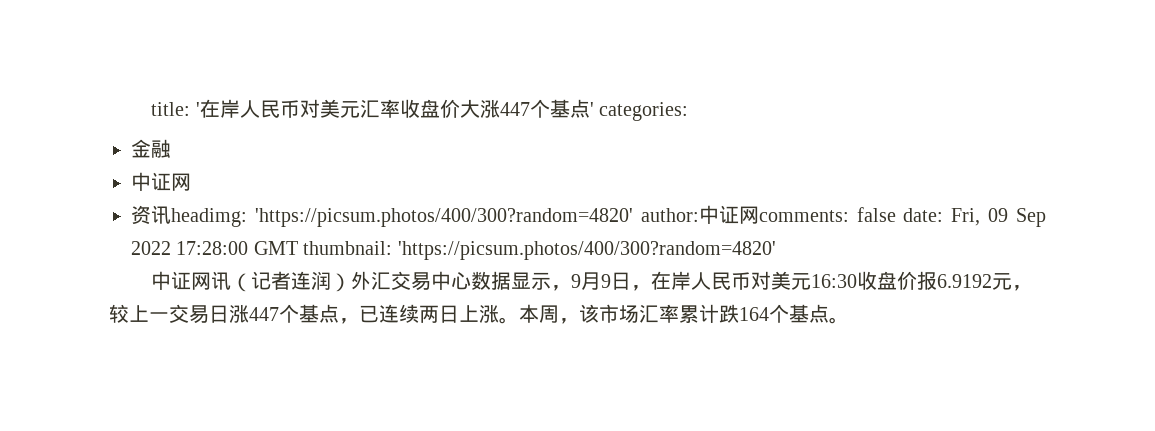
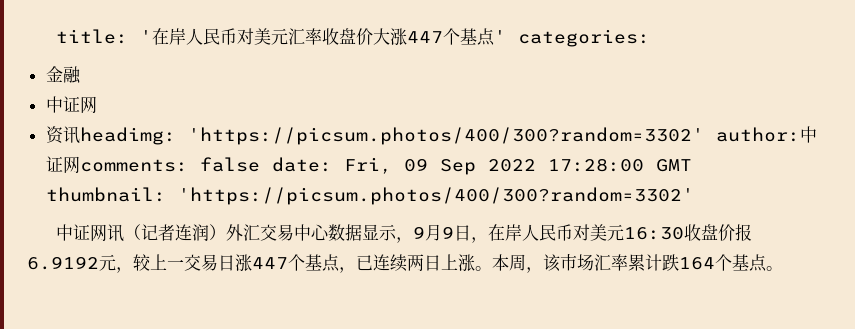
[254,208,633,227] 'https://picsum.photos/400/300?random=4820' -> [187,127,704,145] 'https://picsum.photos/400/300?random=3302'
[397,241,776,260] 'https://picsum.photos/400/300?random=4820' -> [177,187,694,205] 'https://picsum.photos/400/300?random=3302'

